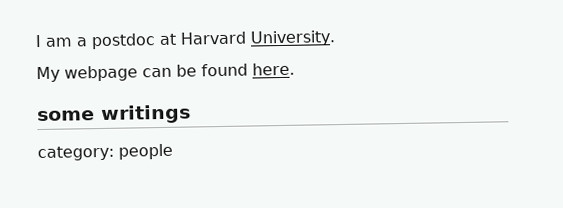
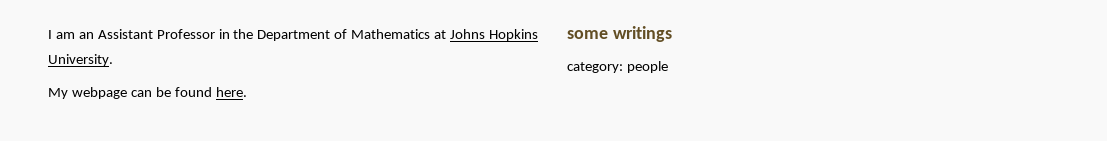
[76,31,246,50] a postdoc at Harvard -> [78,29,538,41] an Assistant Professor in the Department of Mathematics at Johns Hopkins

